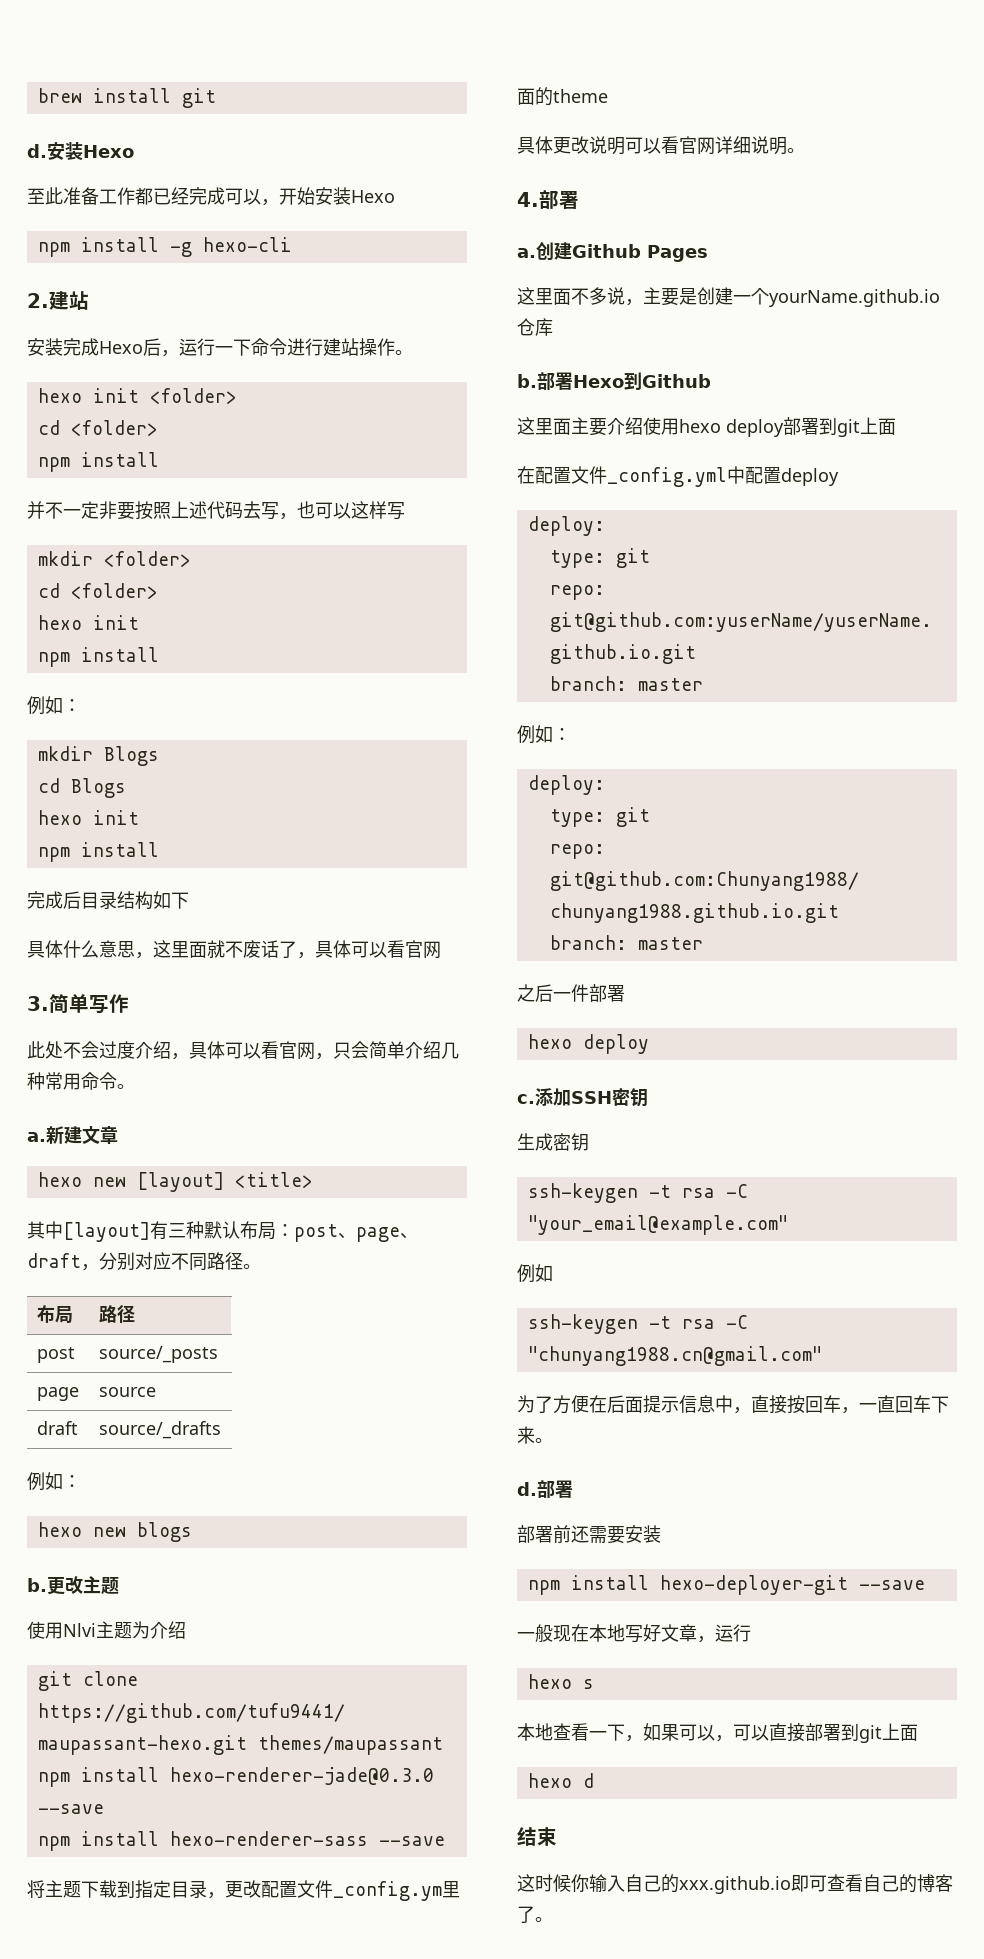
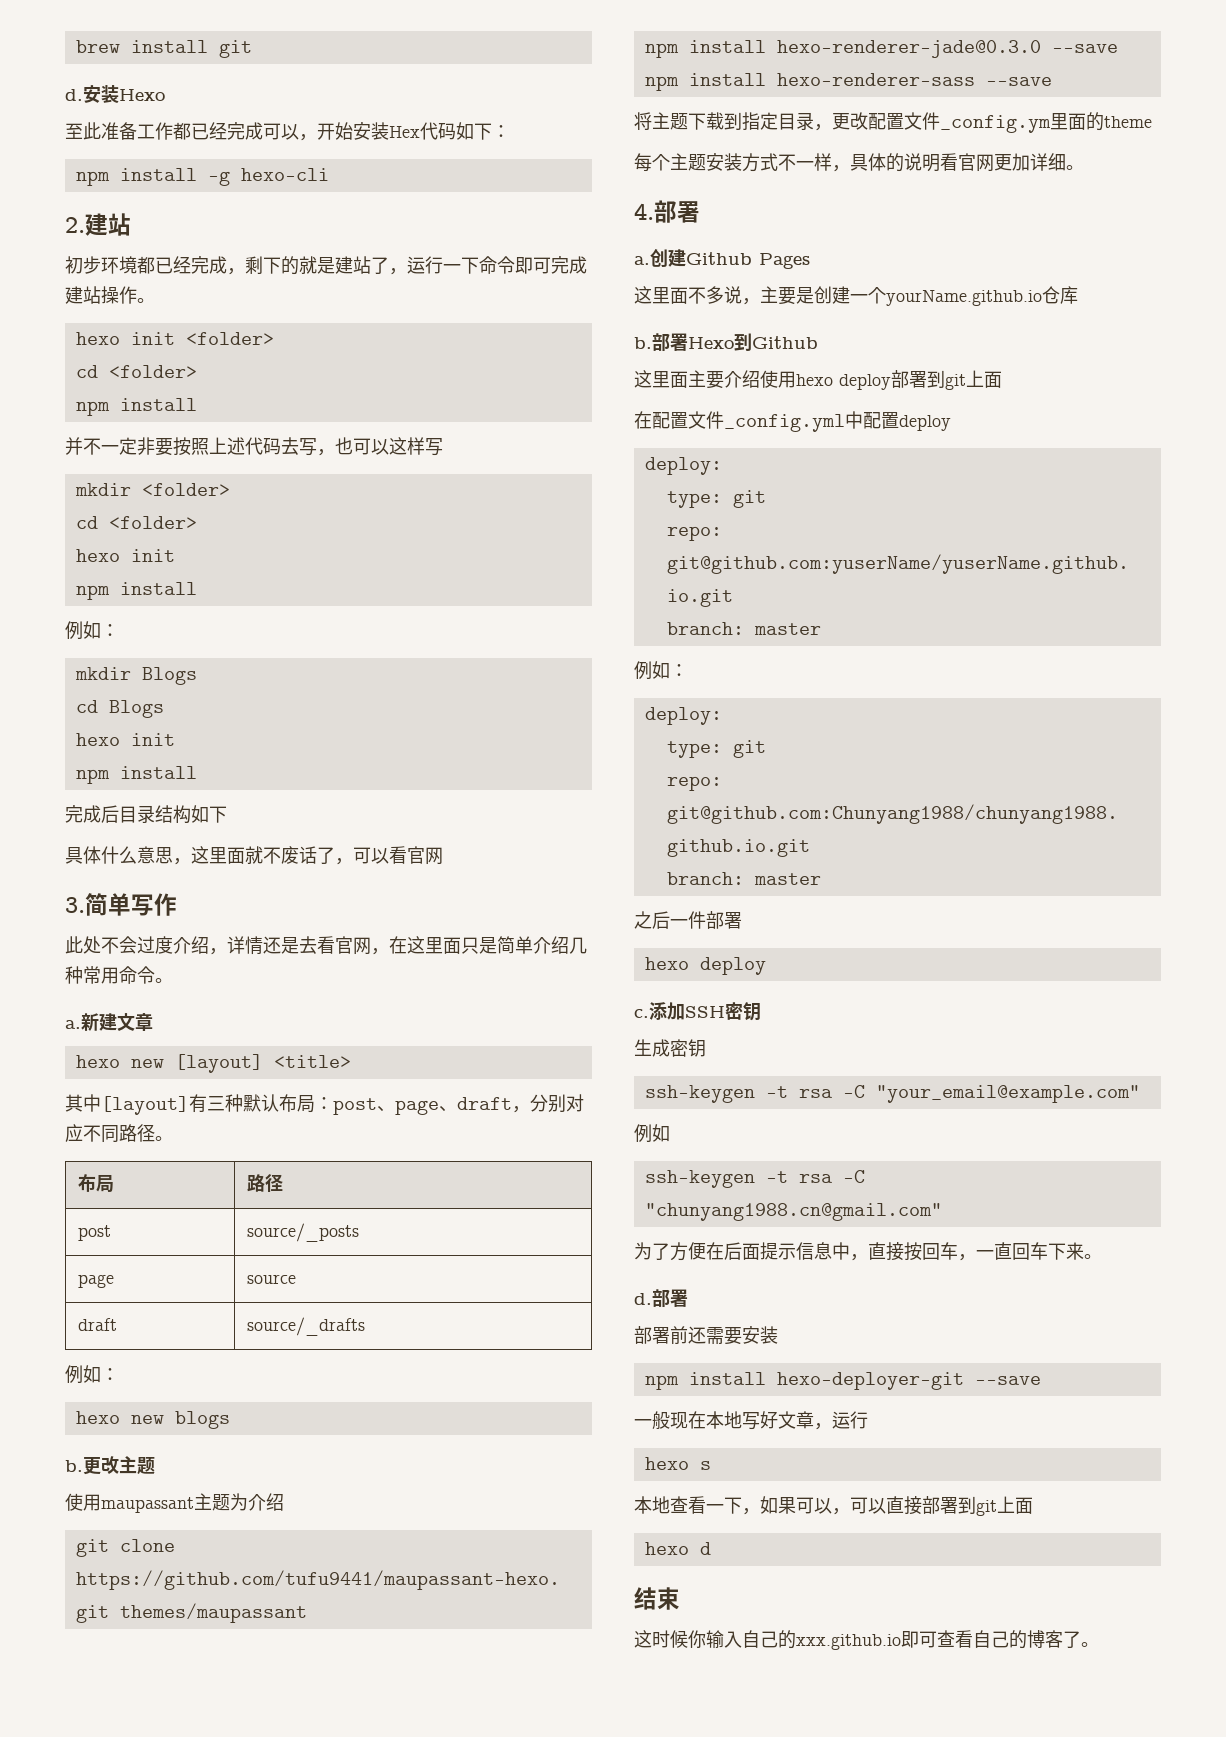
[351,190,395,203] Hexo -> [389,122,510,140] Hex代码如下：
[27,338,161,356] 安装完成Hexo后 -> [65,256,389,275] 初步环境都已经完成，剩下的就是建站了
[287,338,323,356] 进行 -> [515,256,587,274] 即可完成
[315,940,351,958] 具体 -> (353, 861) none
[189,1041,369,1060] 具体可以看官网，只会 -> [227,936,497,955] 详情还是去看官网，在这里面只是
[63,1623,96,1637] Nlvi -> [101,1497,194,1513] maupassant
[517,136,787,155] 具体更改说明可以看官网详细说明 -> [634,153,1066,172] 每个主题安装方式不一样，具体的说明看官网更加详细

